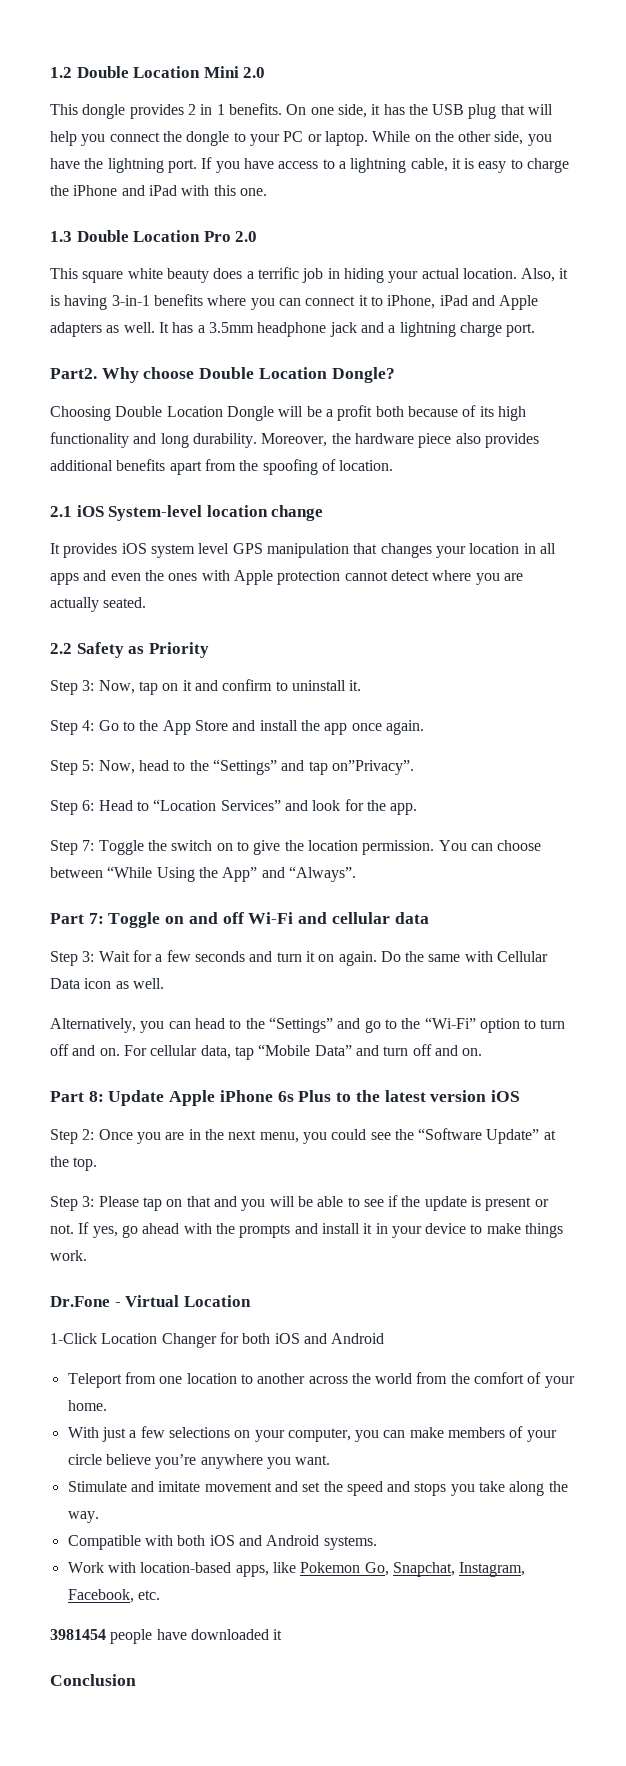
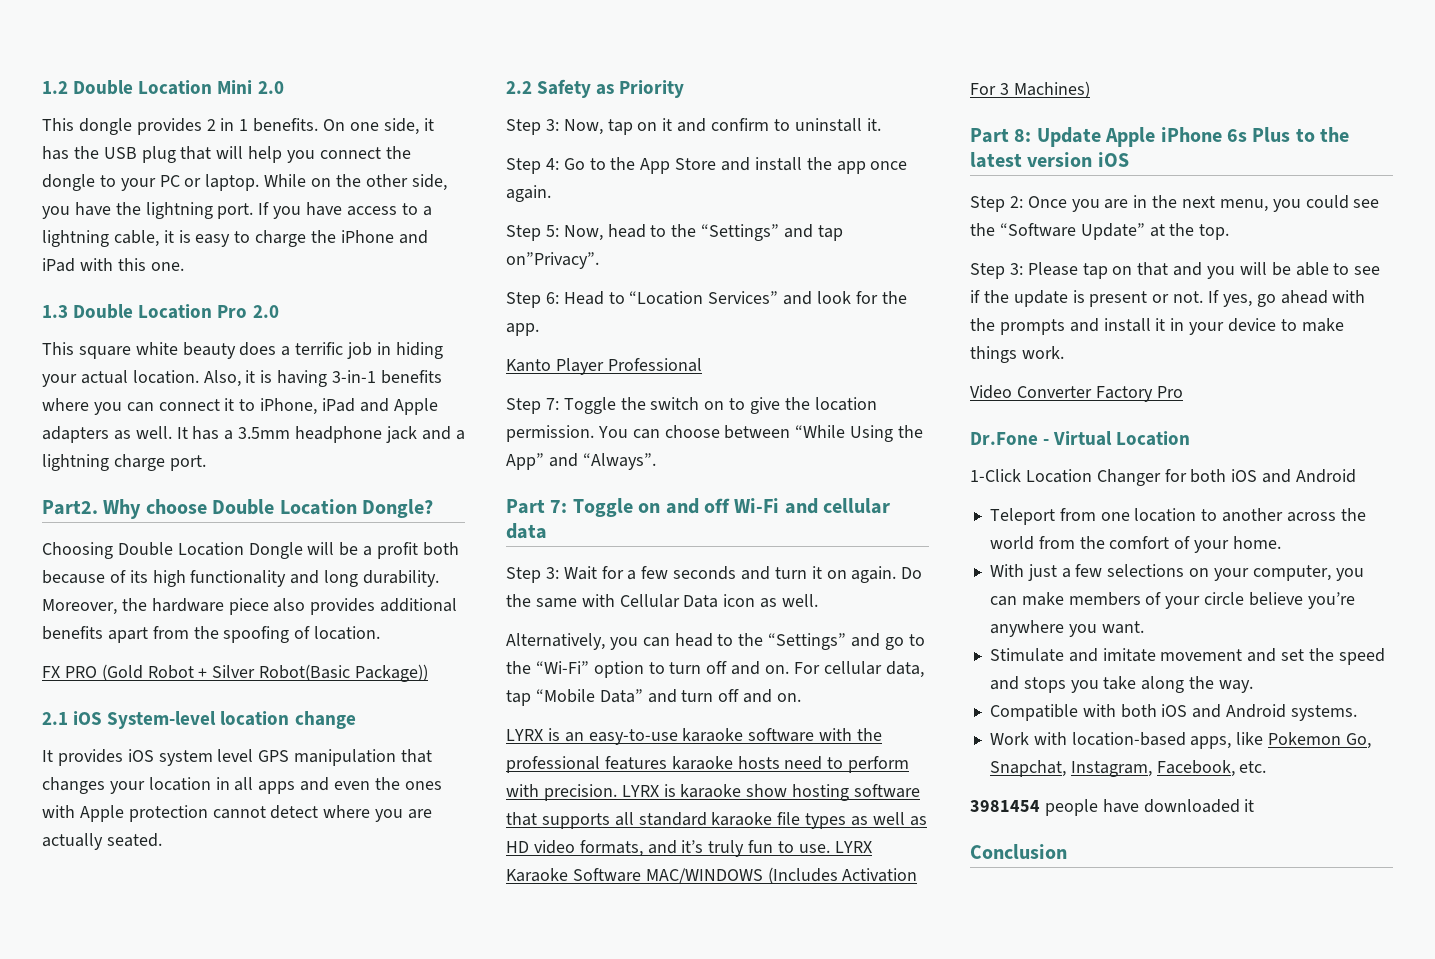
(394, 465) none -> [42,664,429,682] // FX PRO (Gold Robot + Silver Robot(Basic Package))
(418, 809) none -> [506,358,702,375] // Kanto Player Professional
(483, 1052) none -> [506,728,883,745] [506,756,910,773] [506,784,921,801] [506,812,927,829] [506,840,872,857] [506,867,918,884] [970,81,1090,98] // LYRX is an easy-to-use karaoke software with the professional features karaoke hosts need to perform with precision. LYRX is karaoke show hosting software that supports all standard karaoke file types as well as HD video formats, and it’s truly fun to use. LYRX Karaoke Software MAC/WINDOWS (Includes Activation For 3 Machines)
(87, 1255) none -> [970,385,1183,402] // Video Converter Factory Pro

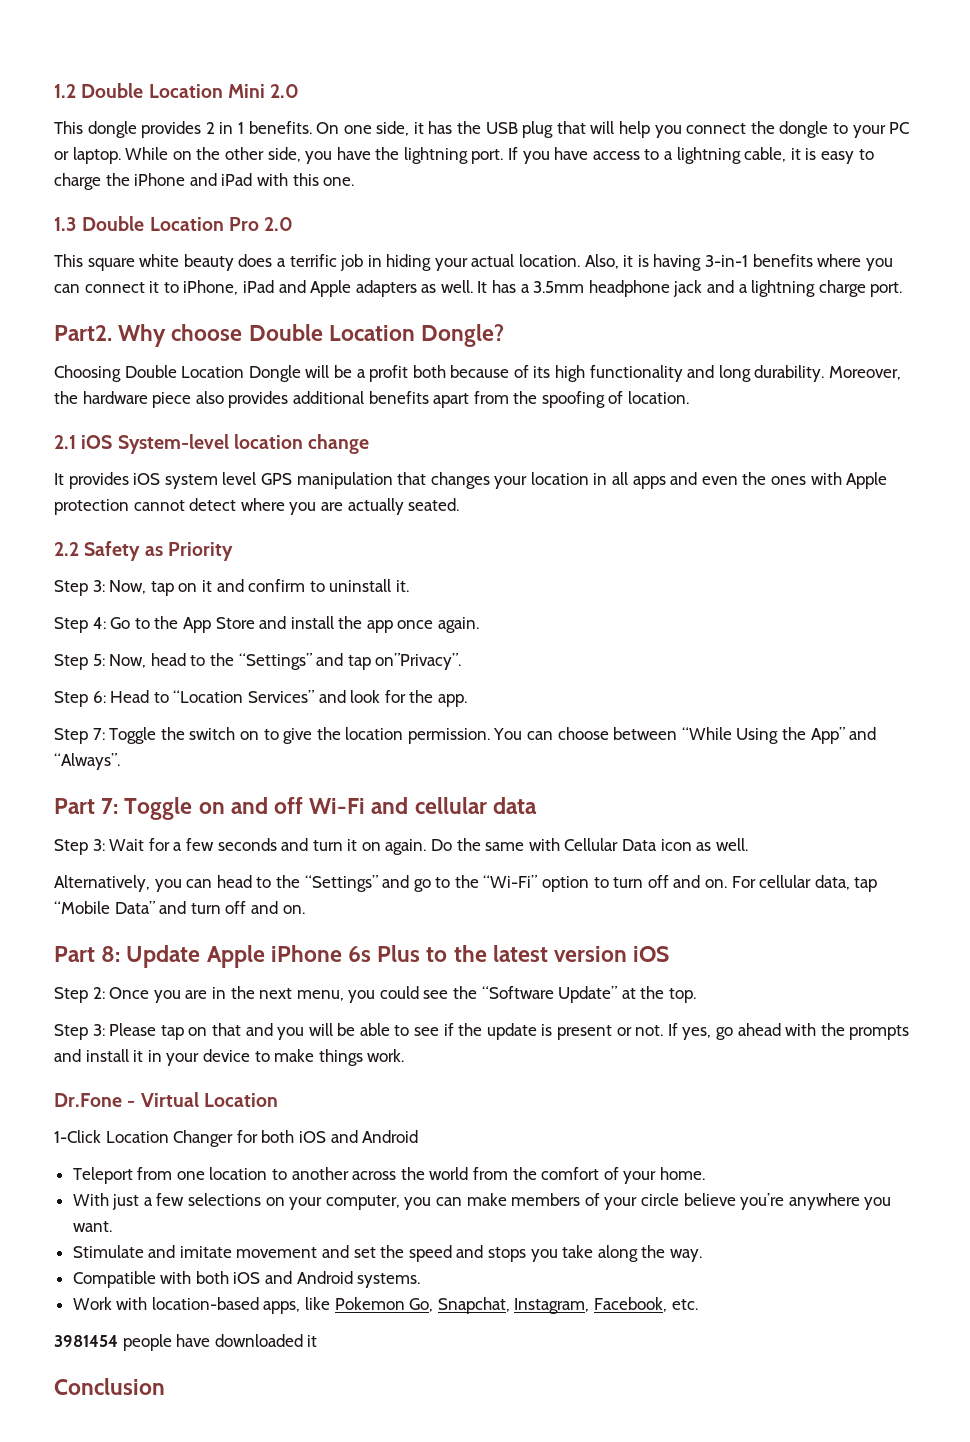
[42,664,429,682] // FX PRO (Gold Robot + Silver Robot(Basic Package)) -> (690, 397) none
[506,358,702,375] // Kanto Player Professional -> (467, 700) none
[506,728,883,745] [506,756,910,773] [506,784,921,801] [506,812,927,829] [506,840,872,857] [506,867,918,884] [970,81,1090,98] // LYRX is an easy-to-use karaoke software with the professional features karaoke hosts need to perform with precision. LYRX is karaoke show hosting software that supports all standard karaoke file types as well as HD video formats, and it’s truly fun to use. LYRX Karaoke Software MAC/WINDOWS (Includes Activation For 3 Machines) -> (305, 909) none
[970,385,1183,402] // Video Converter Factory Pro -> (405, 1055) none

